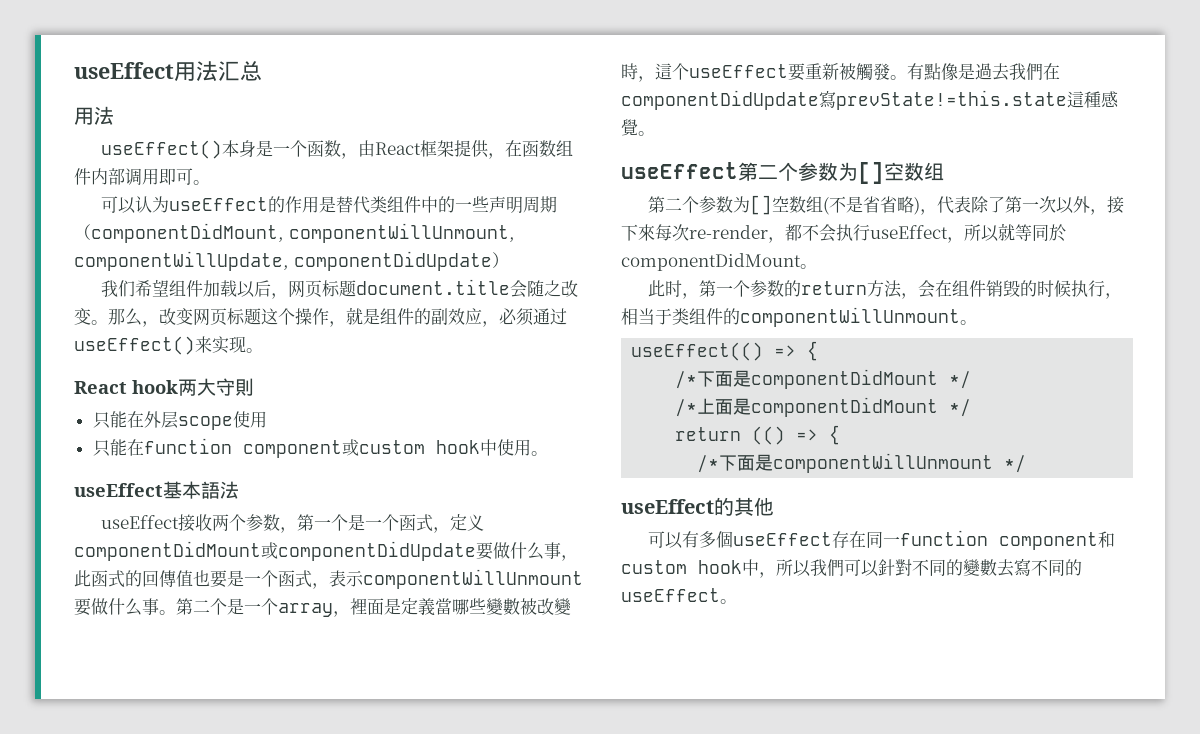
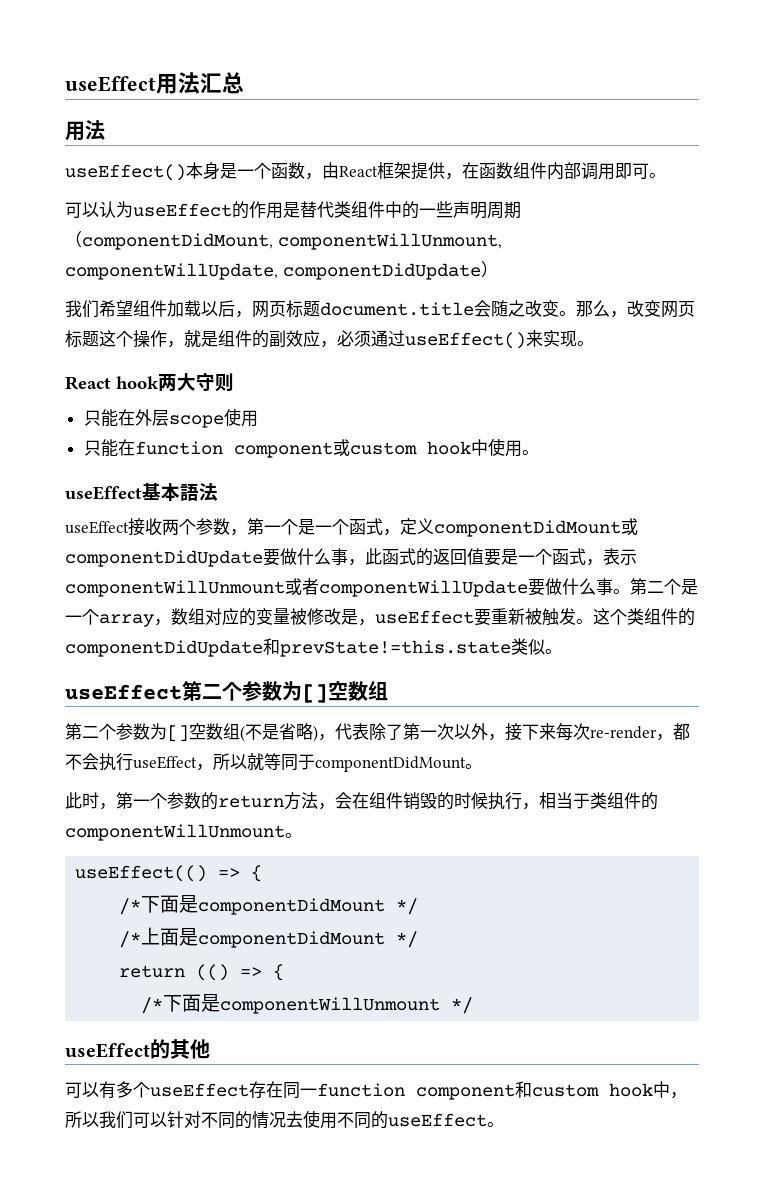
[235,378,254,396] 則 -> [215,373,234,392] 则
[142,570,210,587] 回傳值也 -> [433,548,484,565] 返回值
(583, 579) none -> [285,578,528,597] 或者componentWillUpdate
[350,598,571,616] [621,63,1060,82] [621,90,1119,110] [621,119,638,136] 裡面是定義當哪些變數被改變時，這个useEffect要重新被觸發。有點像是過去我們在componentDidUpdate寫prevState!=this.state這種感覺 -> [171,608,695,626] [65,638,545,657] 数组对应的变量被修改是，useEffect要重新被触发。这个类组件的componentDidUpdate和prevState!=this.state类似
[880,196,898,213] 省 -> (296, 731) none
[638,224,655,241] 來 -> [539,723,556,740] 来
[1049,224,1066,242] 於 -> [298,754,315,770] 于
[716,531,734,548] 個 -> [133,1082,150,1098] 个
[827,558,1031,577] 們可以針對不同的變數去寫 -> [116,1110,337,1129] 们可以针对不同的情况去使用

